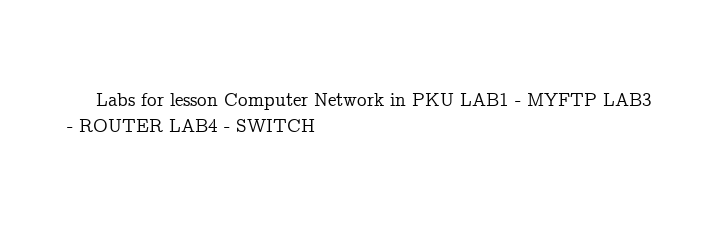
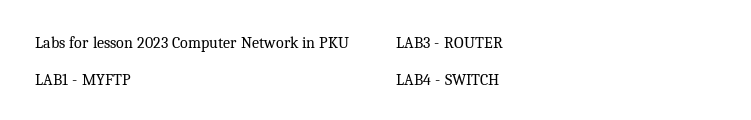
(219, 99) none -> [136,37,168,48] 2023
(455, 99) none -> (350, 42) //
(598, 99) none -> (131, 79) //
(163, 125) none -> (503, 42) //

